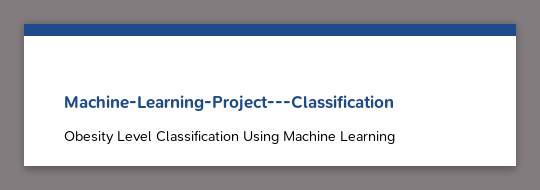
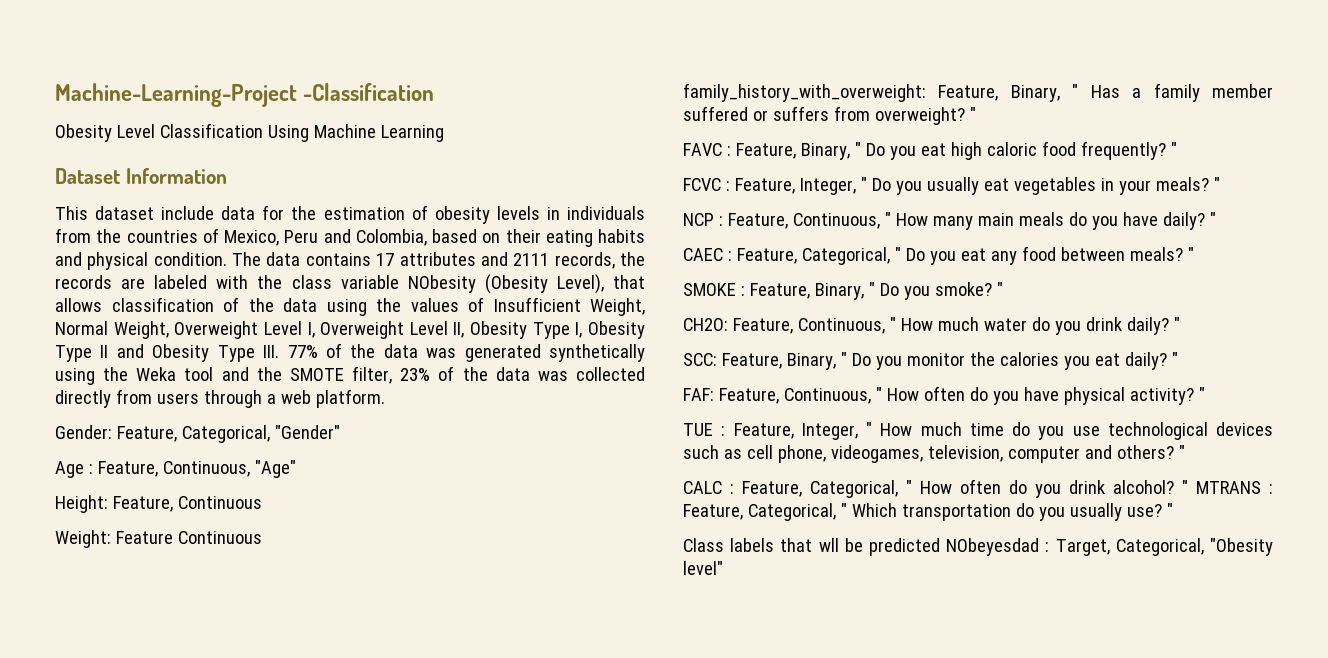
[64,95,394,112] Machine-Learning-Project---Classification -> [55,83,435,107] Machine-Learning-Project -Classification
(395, 137) none -> [55,168,227,184] [55,205,645,224] [55,228,645,247] [55,252,645,270] [55,274,646,294] [55,297,645,316] [55,321,645,339] [55,343,646,362] [55,366,645,385] [55,389,385,408] [55,425,340,443] [55,460,296,478] [55,495,262,513] [55,530,262,548] [683,83,1273,102] [683,106,976,125] [683,141,1177,160] [683,177,1220,195] [683,212,1216,230] [683,246,1194,265] [683,282,1003,300] [683,317,1180,335] [683,352,1178,370] [683,386,1205,405] [683,422,1273,440] [683,445,1185,463] [683,479,1273,498] [683,503,1173,521] [683,538,1273,556] [683,561,723,575] // Dataset Information // This dataset include data for the estimation of obesity levels in individuals from the countries of Mexico, Peru and Colombia, based on their eating habits and physical condition. The data contains 17 attributes and 2111 records, the records are labeled with the class variable NObesity (Obesity Level), that allows classification of the data using the values of Insufficient Weight, Normal Weight, Overweight Level I, Overweight Level II, Obesity Type I, Obesity Type II and Obesity Type III. 77% of the data was generated synthetically using the Weka tool and the SMOTE filter, 23% of the data was collected directly from users through a web platform. // Gender: Feature, Categorical, "Gender" // Age : Feature, Continuous, "Age" // Height: Feature, Continuous // Weight: Feature Continuous // family_history_with_overweight: Feature, Binary, " Has a family member suffered or suffers from overweight? " // FAVC : Feature, Binary, " Do you eat high caloric food frequently? " // FCVC : Feature, Integer, " Do you usually eat vegetables in your meals? " // NCP : Feature, Continuous, " How many main meals do you have daily? " // CAEC : Feature, Categorical, " Do you eat any food between meals? " // SMOKE : Feature, Binary, " Do you smoke? " // CH2O: Feature, Continuous, " How much water do you drink daily? " // SCC: Feature, Binary, " Do you monitor the calories you eat daily? " // FAF: Feature, Continuous, " How often do you have physical activity? " // TUE : Feature, Integer, " How much time do you use technological devices such as cell phone, videogames, television, computer and others? " // CALC : Feature, Categorical, " How often do you drink alcohol? " MTRANS : Feature, Categorical, " Which transportation do you usually use? " // Class labels that wll be predicted NObeyesdad : Target, Categorical, "Obesity level"

